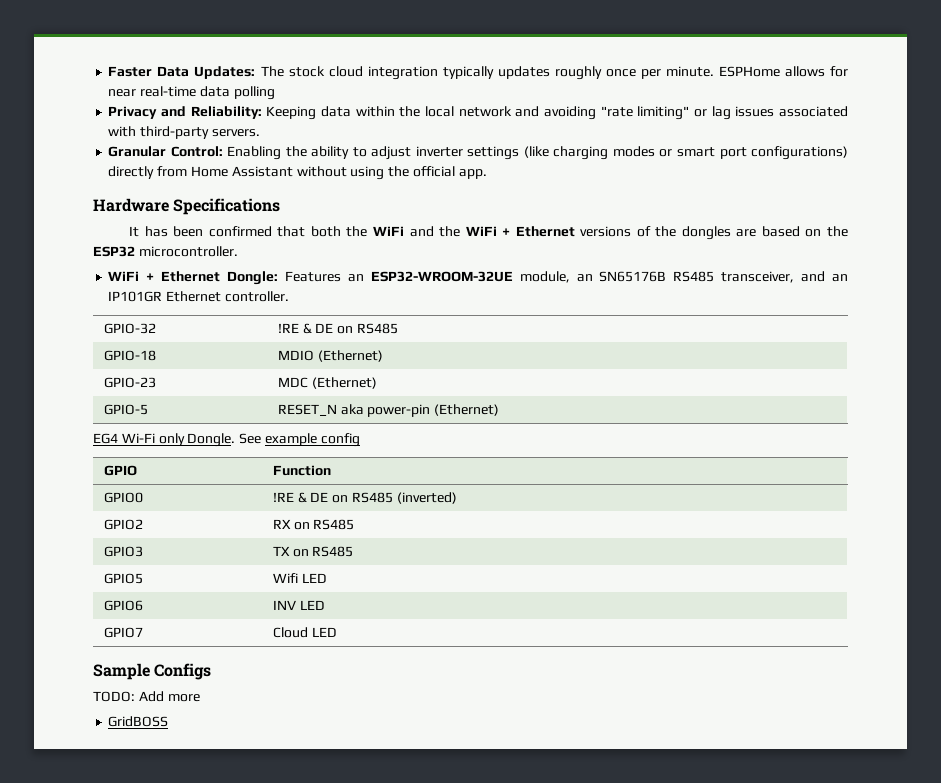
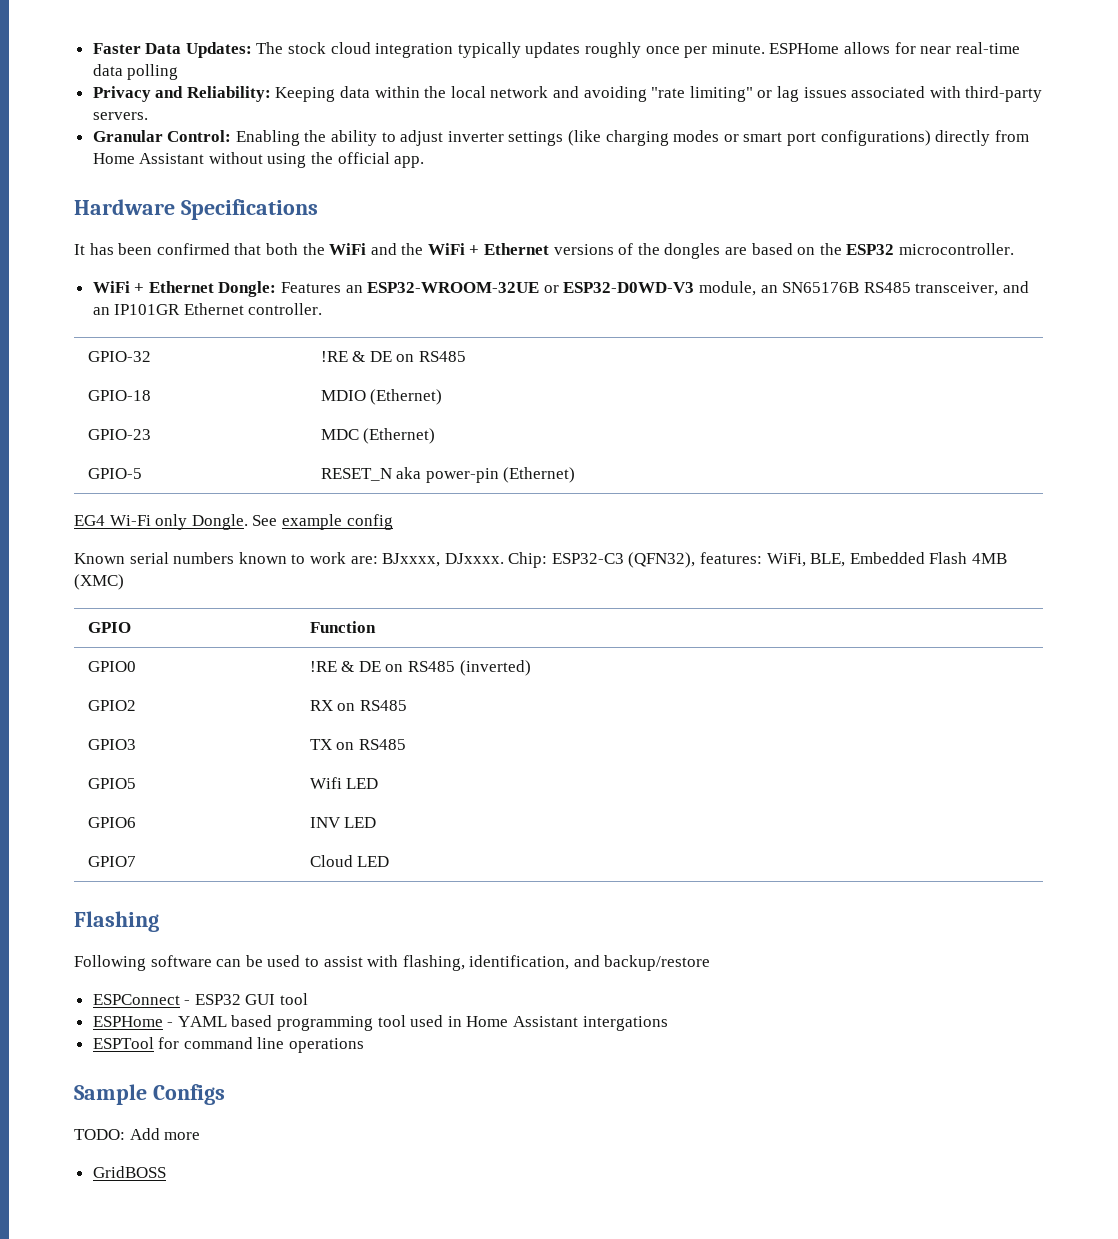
(513, 276) none -> [543,282,695,293] or ESP32-D0WD-V3
(360, 440) none -> [74,552,1008,568] [74,574,124,590] // Known serial numbers known to work are: BJxxxx, DJxxxx. Chip: ESP32-C3 (QFN32), features: WiFi, BLE, Embedded Flash 4MB (XMC)
(337, 632) none -> [74,911,159,932] [74,955,711,971] [92,993,309,1005] [92,1015,668,1031] [92,1037,365,1053] // Flashing // Following software can be used to assist with flashing, identification, and backup/restore // ESPConnect - ESP32 GUI tool // ESPHome - YAML based programming tool used in Home Assistant intergations // ESPTool for command line operations

